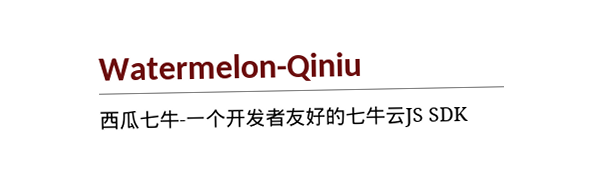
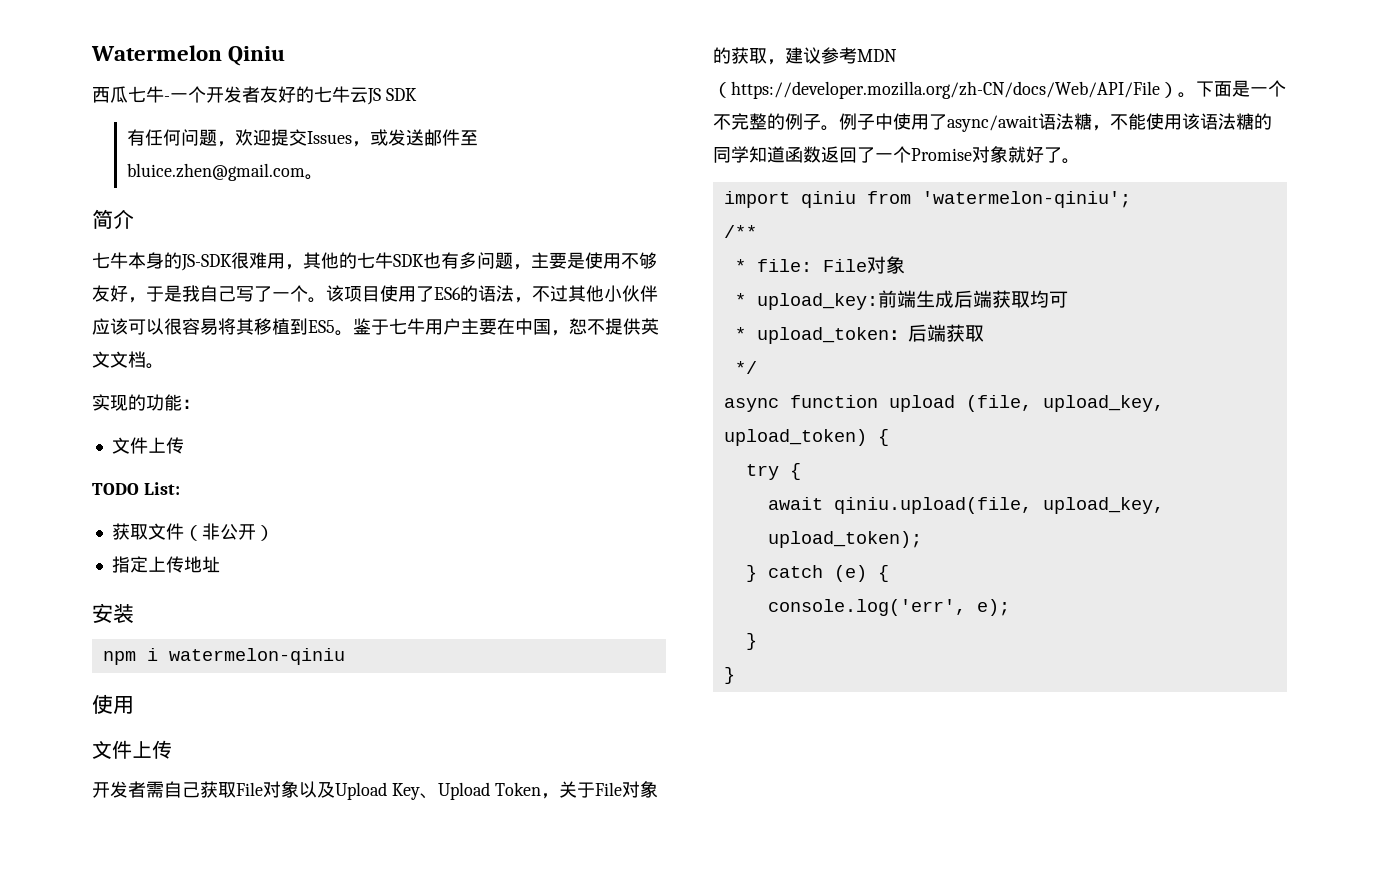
[98,51,362,85] Watermelon-Qiniu -> [91,45,286,66] Watermelon Qiniu
(469, 114) none -> [127,129,479,147] [127,163,324,181] [92,209,134,229] [92,252,657,271] [92,285,658,303] [92,318,659,336] [92,351,164,369] [92,394,200,411] [111,437,184,454] [92,482,180,495] [111,523,274,541] [111,556,220,573] [92,603,134,623] [102,648,345,665] [92,694,134,714] [92,740,172,759] [92,781,658,800] [713,47,897,65] [713,80,1286,99] [713,113,1272,132] [713,146,1080,164] [723,191,1131,208] [723,225,757,238] [734,256,905,274] [734,290,1068,310] [734,324,984,344] [734,361,757,374] [723,395,1164,412] [723,429,889,446] [745,463,801,480] [767,497,1164,514] [767,531,922,548] [745,565,889,582] [767,599,1010,616] [745,633,757,650] [723,667,735,684] // 有任何问题，欢迎提交Issues，或发送邮件至bluice.zhen@gmail.com。 // 简介 // 七牛本身的JS-SDK很难用，其他的七牛SDK也有多问题，主要是使用不够友好，于是我自己写了一个。该项目使用了ES6的语法，不过其他小伙伴应该可以很容易将其移植到ES5。鉴于七牛用户主要在中国，恕不提供英文文档。 // 实现的功能： // 文件上传 // TODO List: // 获取文件（非公开） // 指定上传地址 // 安装 // npm i watermelon-qiniu // 使用 // 文件上传 // 开发者需自己获取File对象以及Upload Key、Upload Token，关于File对象的获取，建议参考MDN（https://developer.mozilla.org/zh-CN/docs/Web/API/File）。下面是一个不完整的例子。例子中使用了async/await语法糖，不能使用该语法糖的同学知道函数返回了一个Promise对象就好了。 // import qiniu from 'watermelon-qiniu'; // /** // * file: File对象 // * upload_key:前端生成后端获取均可 // * upload_token：后端获取 // */ // async function upload (file, upload_key, upload_token) { // try { // await qiniu.upload(file, upload_key, upload_token); // } catch (e) { // console.log('err', e); // } // }

